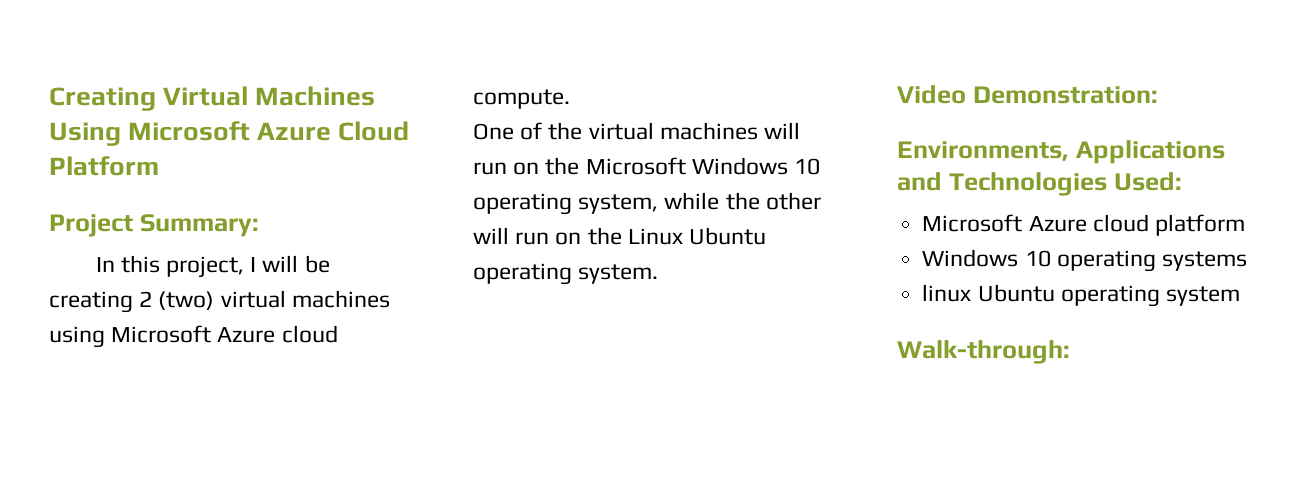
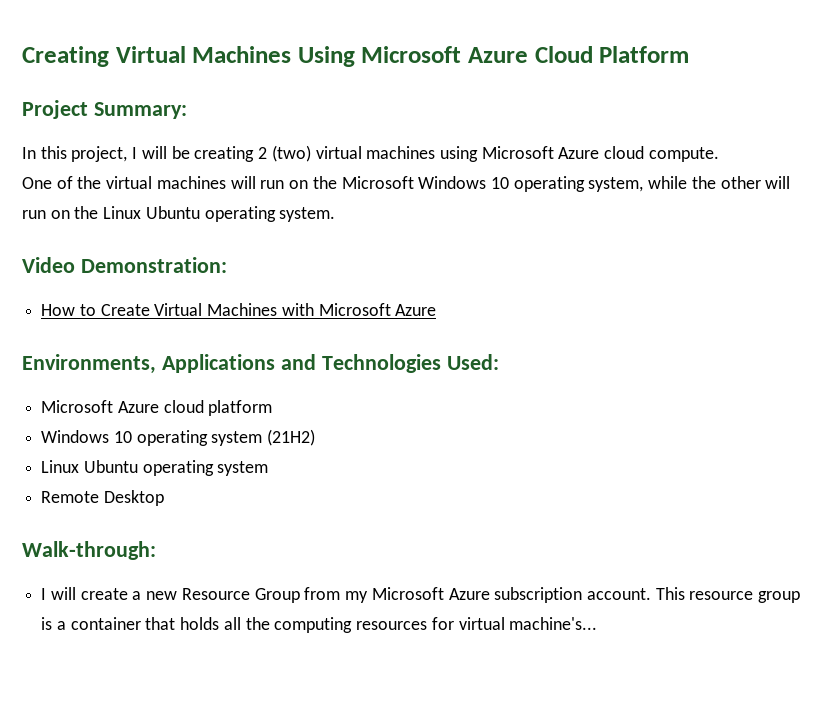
(1158, 95) none -> [41,303,437,316] // How to Create Virtual Machines with Microsoft Azure
[1161,251,1247,271] [922,284,972,302] systems // linux -> [211,429,316,446] [41,460,80,473] system (21H2) // Linux
(1240, 296) none -> [41,490,164,506] // Remote Desktop
(1070, 352) none -> [41,587,801,603] [41,617,598,633] // I will create a new Resource Group from my Microsoft Azure subscription account. This resource group is a container that holds all the computing resources for virtual machine's...

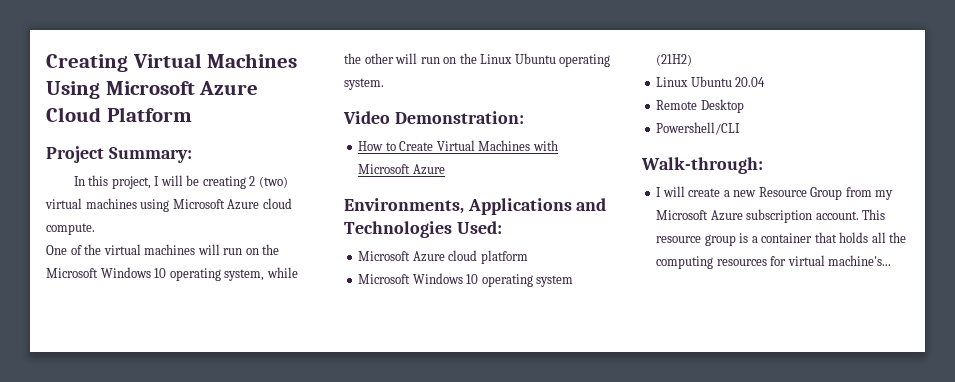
(273, 408) none -> [358,274,411,284] Microsoft
[142,460,269,476] operating system -> [735,77,766,87] 20.04
(164, 498) none -> [656,122,741,135] // Powershell/CLI

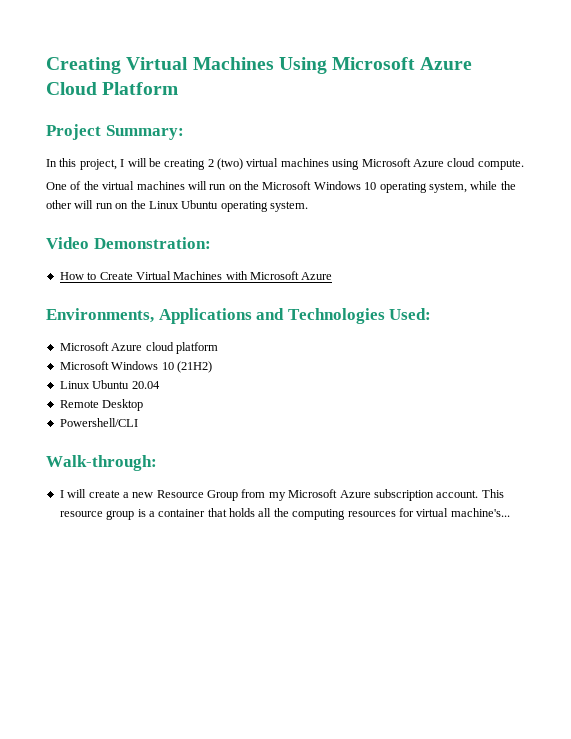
[481,274,574,287] operating system -> (174, 366) none

